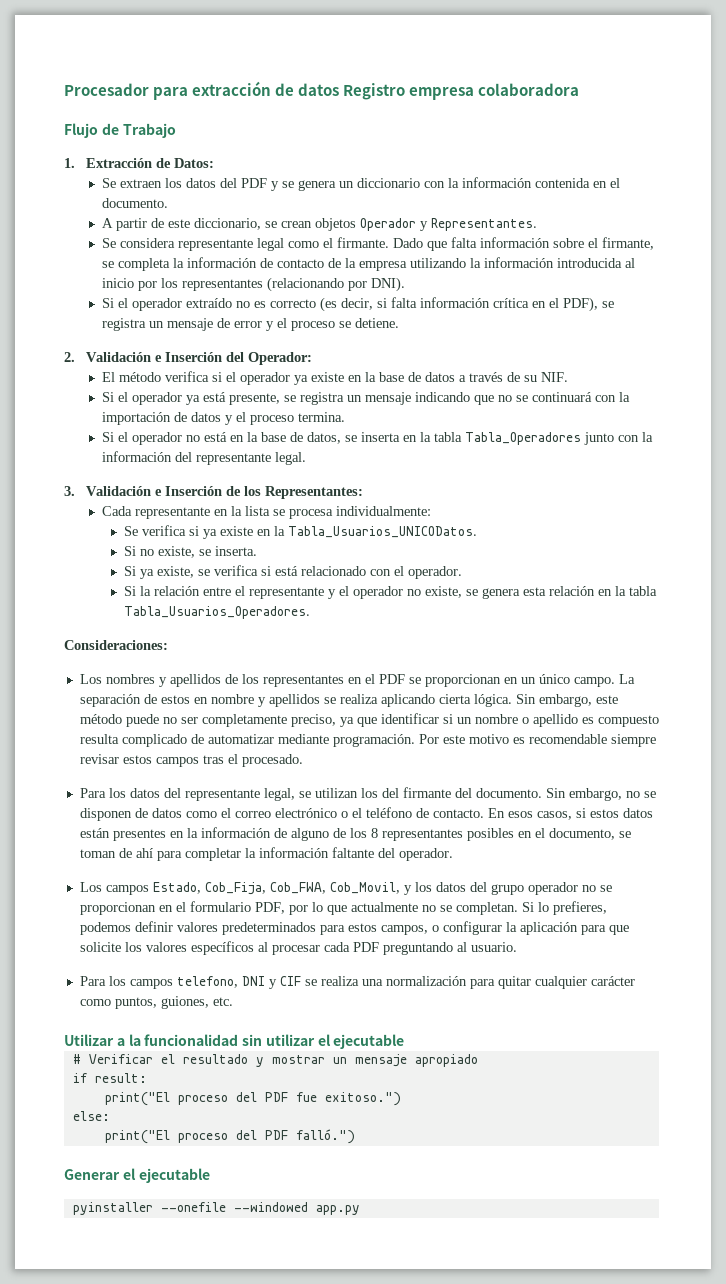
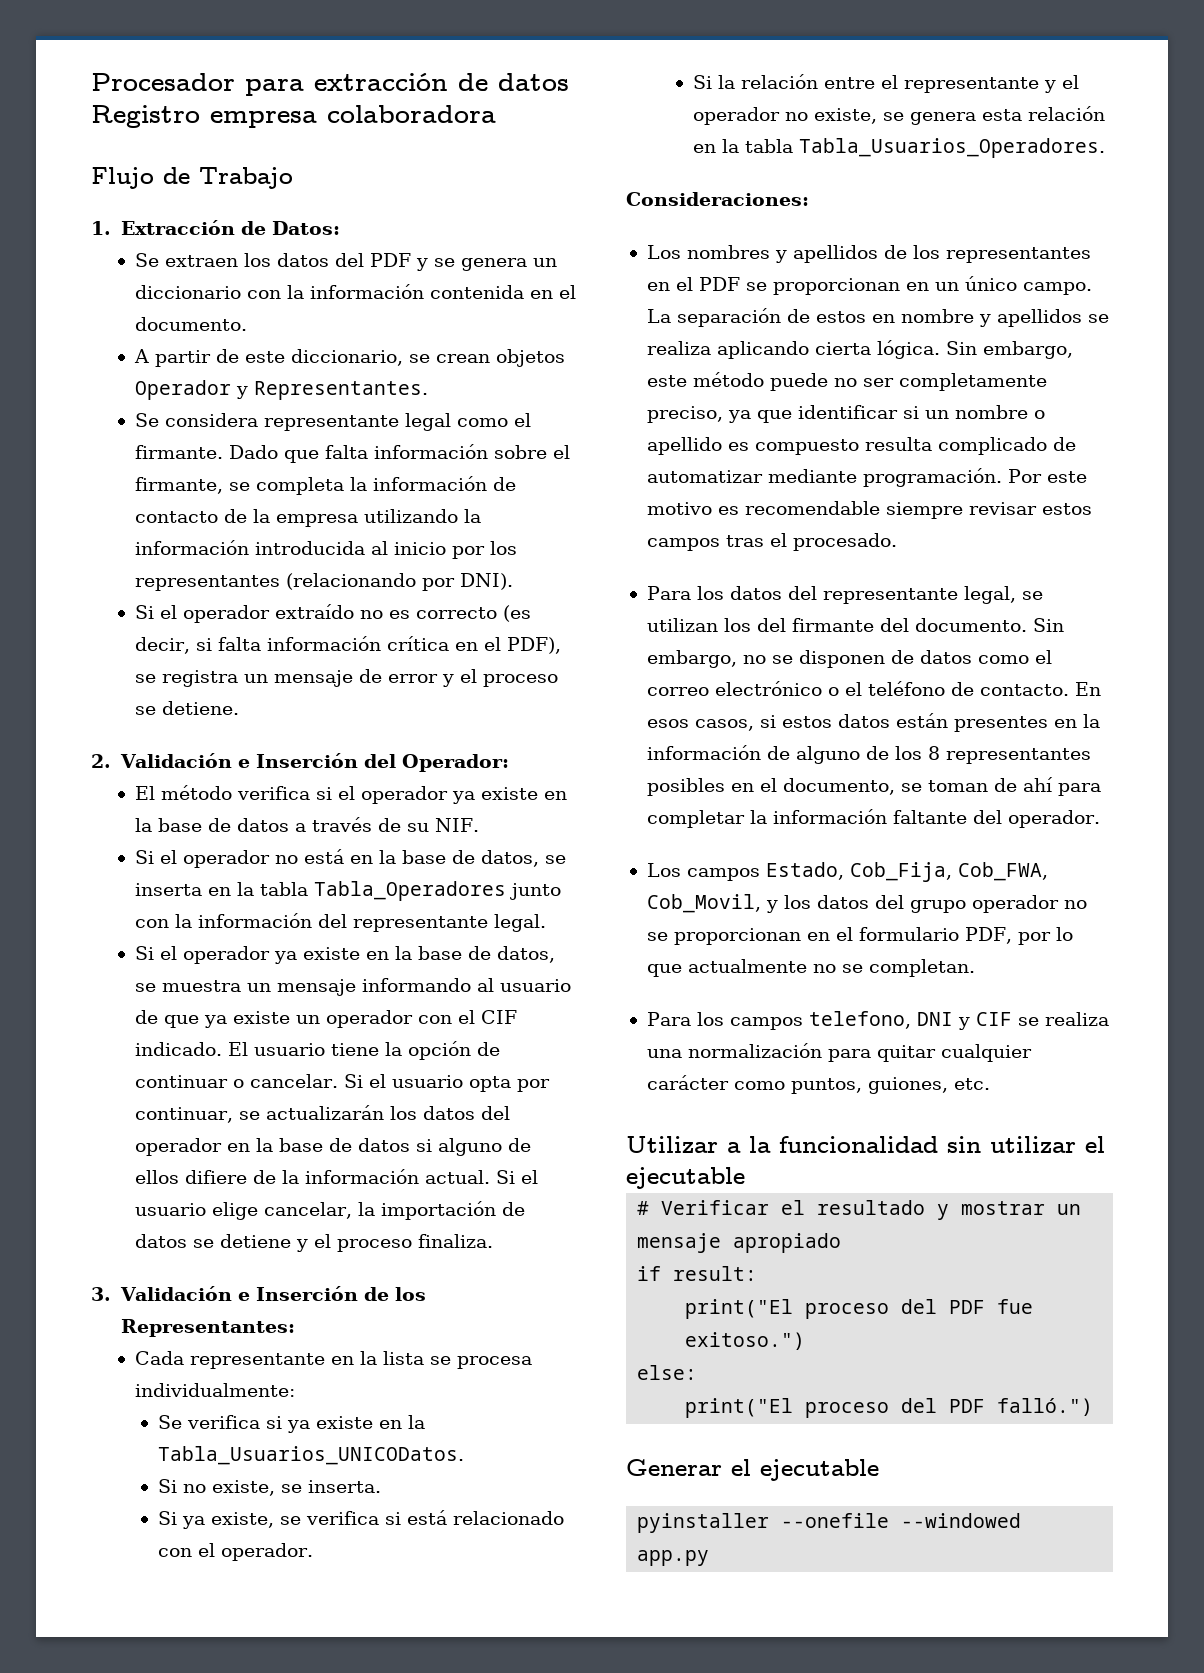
[101,392,630,405] [101,412,345,425] // Si el operador ya está presente, se registra un mensaje indicando que no se continuará con la importación de datos y el proceso termina. -> (479, 825) none
(306, 458) none -> [134,946,555,964] [134,978,571,996] [134,1010,517,1028] [134,1041,500,1060] [134,1074,550,1092] [134,1105,510,1123] [134,1138,531,1156] [134,1169,538,1184] [134,1201,525,1220] [134,1234,493,1252] // Si el operador ya existe en la base de datos, se muestra un mensaje informando al usuario de que ya existe un operador con el CIF indicado. El usuario tiene la opción de continuar o cancelar. Si el usuario opta por continuar, se actualizarán los datos del operador en la base de datos si alguno de ellos difiere de la información actual. Si el usuario elige cancelar, la importación de datos se detiene y el proceso finaliza.
[521,901,607,915] [79,921,629,935] [79,941,517,955] Si lo prefieres, podemos definir valores predeterminados para estos campos, o configurar la aplicación para que solicite los valores específicos al procesar cada PDF preguntando al usuario. -> (975, 968) none

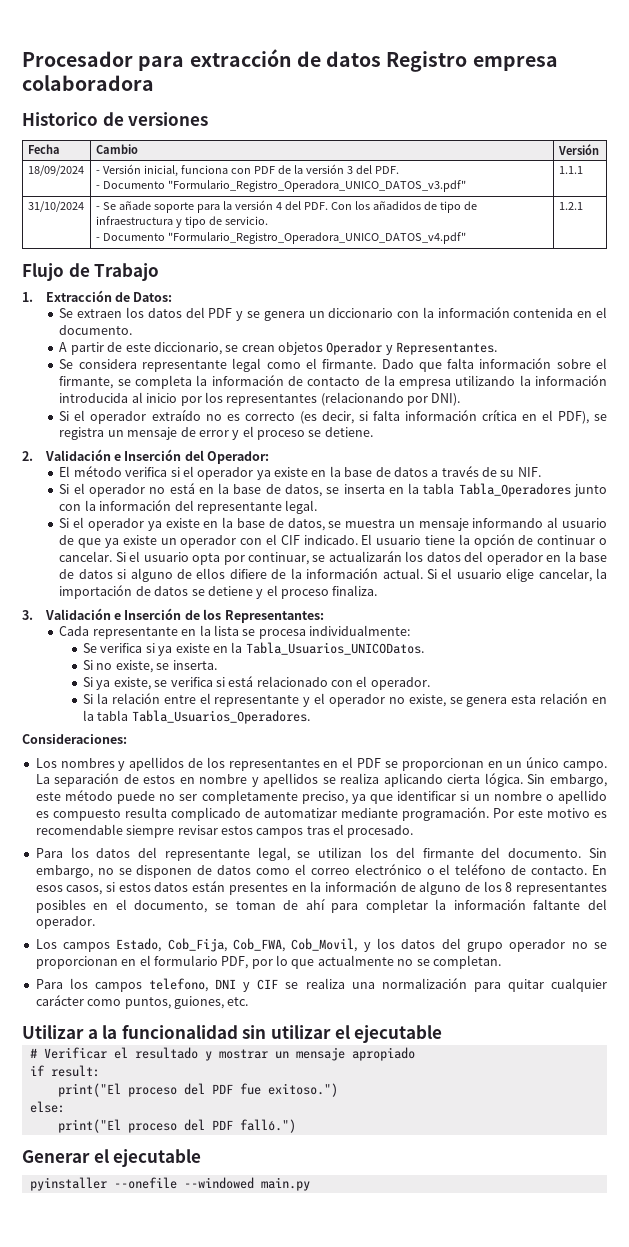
(496, 114) none -> [22,112,209,126] [27,144,60,154] [95,144,138,154] [557,144,599,155] [27,165,84,176] [95,164,399,177] [95,180,466,192] [558,166,583,174] [27,201,84,212] [95,200,477,213] [95,216,268,228] [95,232,466,244] [558,202,583,210] // Historico de versiones // Fecha | Cambio | Versión // 18/09/2024 | - Versión inicial, funciona con PDF de la versión 3 del PDF. // - Documento "Formulario_Registro_Operadora_UNICO_DATOS_v3.pdf" | 1.1.1 // 31/10/2024 | - Se añade soporte para la versión 4 del PDF. Con los añadidos de tipo de infraestructura y tipo de servicio. // - Documento "Formulario_Registro_Operadora_UNICO_DATOS_v4.pdf" | 1.2.1
[637,1550,710,1566] app.py -> [260,1177,310,1191] main.py

